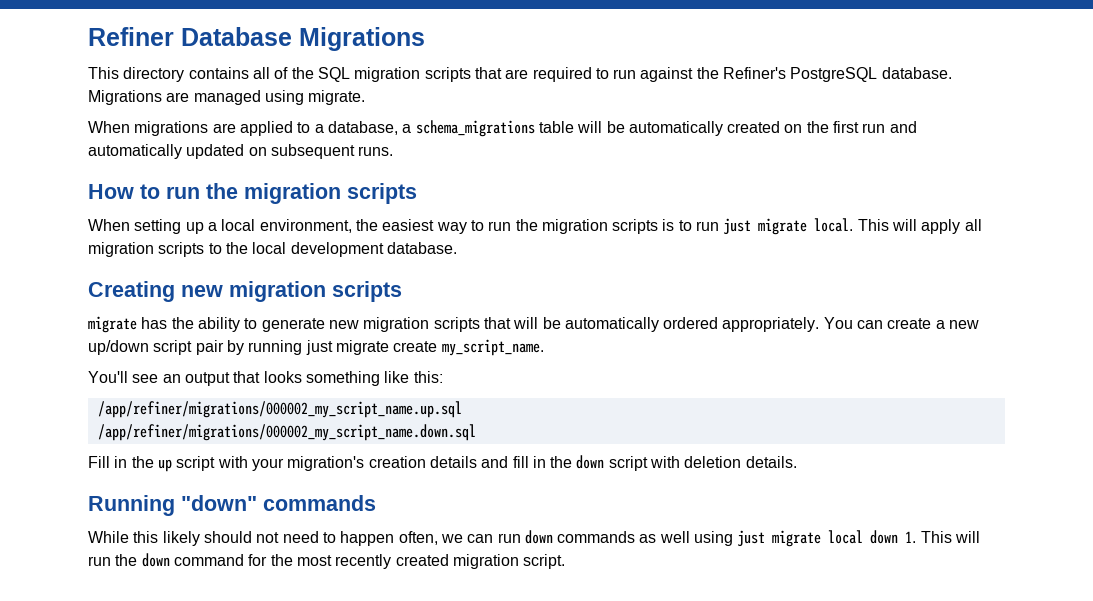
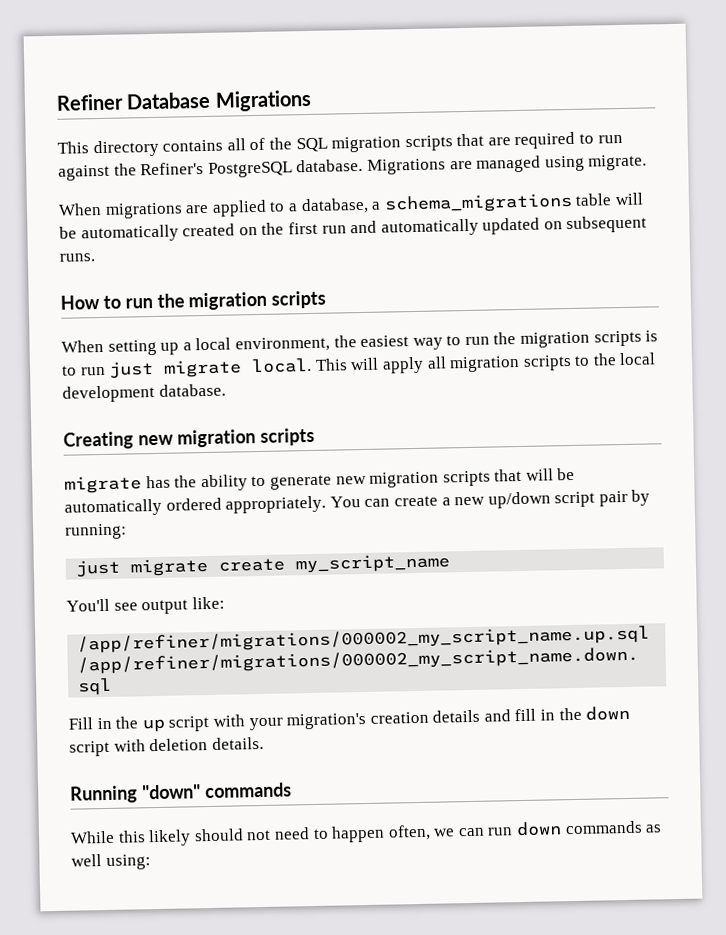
[248,340,303,355] running -> [65,523,127,540] running: //
[441,339,544,356] my_script_name. -> [295,553,451,574] my_script_name
[162,371,443,386] an output that looks something like this: -> [141,596,225,615] output like:
[694,530,981,547] [88,553,566,569] using just migrate local down 1. This will run the down command for the most recently created migration script. -> [105,854,151,871] using:

